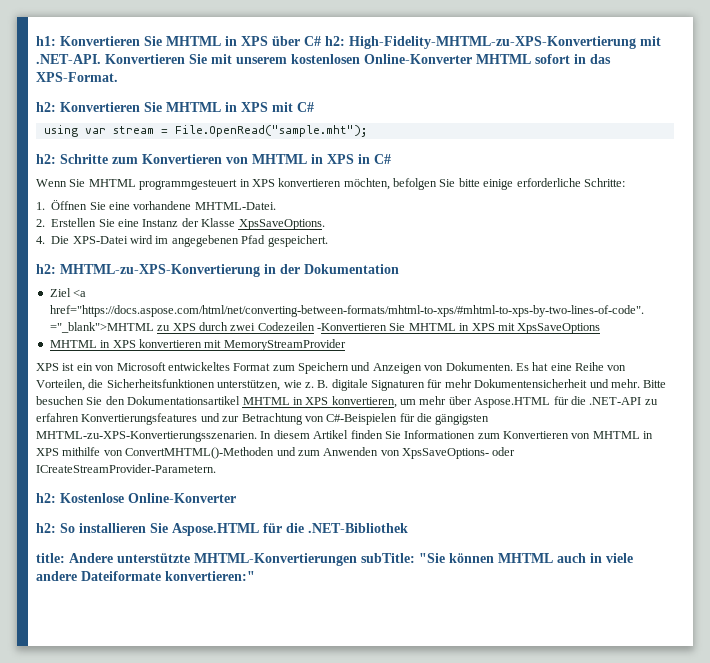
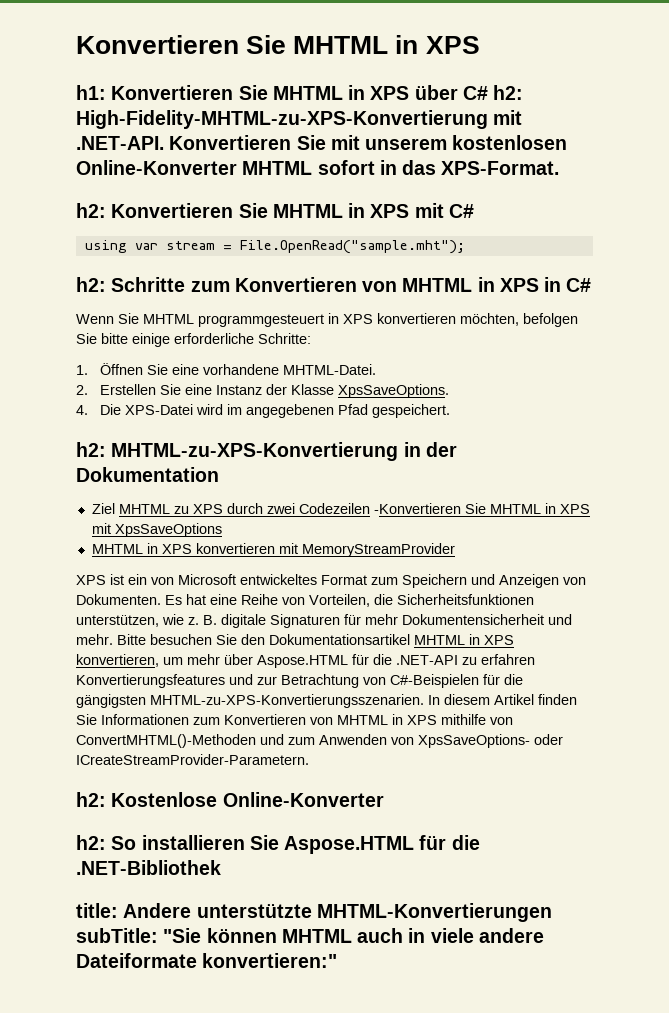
(36, 41) none -> [76,35,480,54] Konvertieren Sie MHTML in XPS //
[73,289,87,297] [49,305,644,317] [49,322,154,333] <a href="https://docs.aspose.com/html/net/converting-between-formats/mhtml-to-xps/#mhtml-to-xps-by-two-lines-of-code". ="_blank">MHTML -> [118,504,170,514] MHTML

